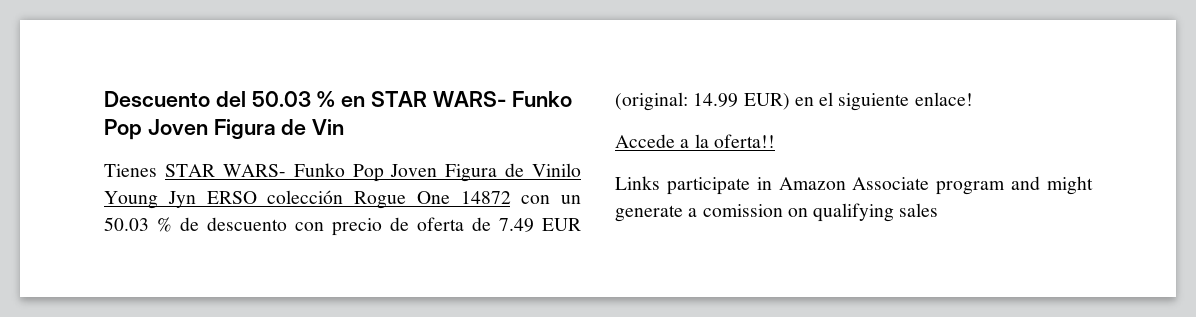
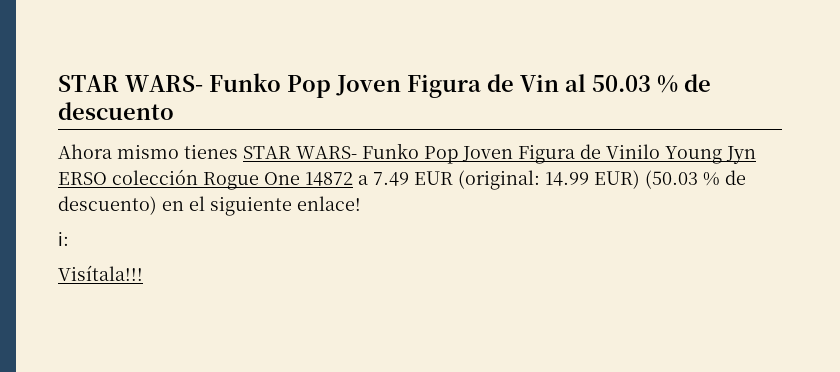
[104,91,366,107] Descuento del 50.03 % en -> (58, 83) none
[104,164,157,177] // Tienes -> [565,74,711,93] [58,102,174,120] [58,144,238,159] al 50.03 % de descuento // Ahora mismo tienes
[521,195,581,204] [104,217,491,236] con un 50.03 % de descuento con precio de oferta de -> [358,175,368,185] a
(790, 101) none -> [645,170,746,189] [58,196,157,215] (50.03 % de descuento)
[615,134,775,148] [615,176,1093,195] [615,203,939,222] Accede a la oferta!! // Links participate in Amazon Associate program and might generate a comission on qualifying sales -> [58,232,69,246] [58,265,143,281] ℹ: // Visítala!!!

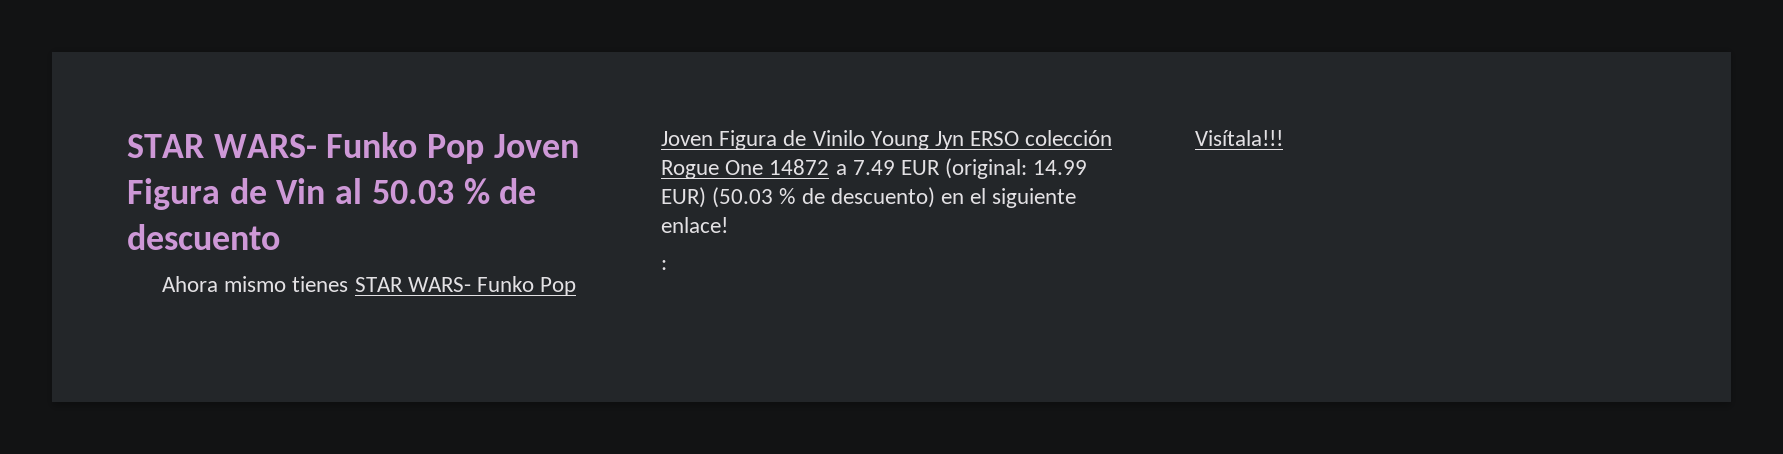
[58,232,69,246] ℹ: -> [661,260,667,270] :

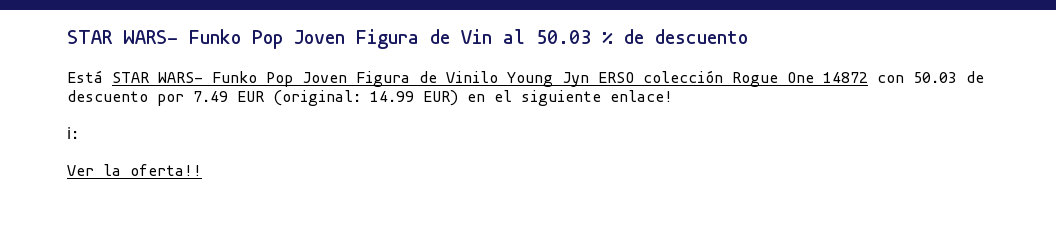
[161,276,349,292] Ahora mismo tienes -> [67,70,103,83] Está
[835,164,847,175] a -> [877,71,984,83] [67,90,184,106] con 50.03 de descuento por
[712,187,935,208] (50.03 % de descuento) -> (458, 98) none
[661,260,667,270] [1195,130,1283,146] : // Visítala!!! -> [67,127,79,139] [67,164,202,176] ℹ: // Ver la oferta!!

